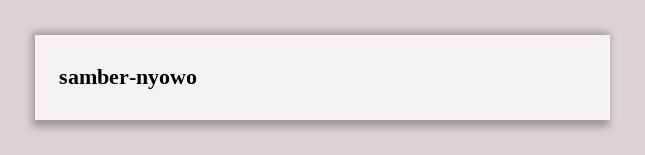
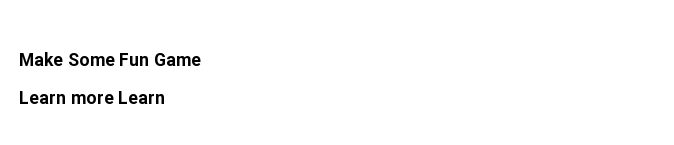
[59,69,197,89] samber-nyowo -> [19,52,202,66] [19,91,166,104] Make Some Fun Game // Learn more Learn

